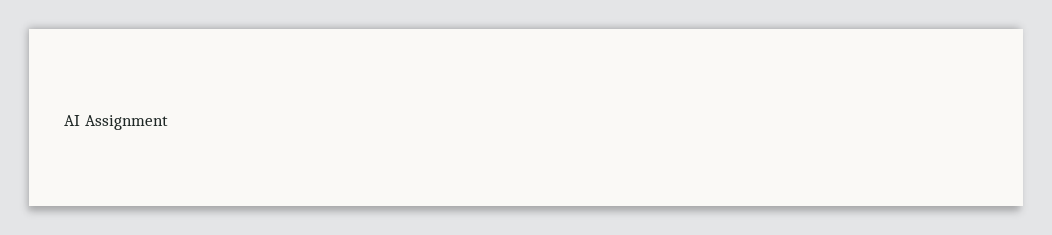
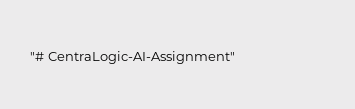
[64,115,168,130] AI Assignment -> [30,51,235,64] "# CentraLogic-AI-Assignment"

